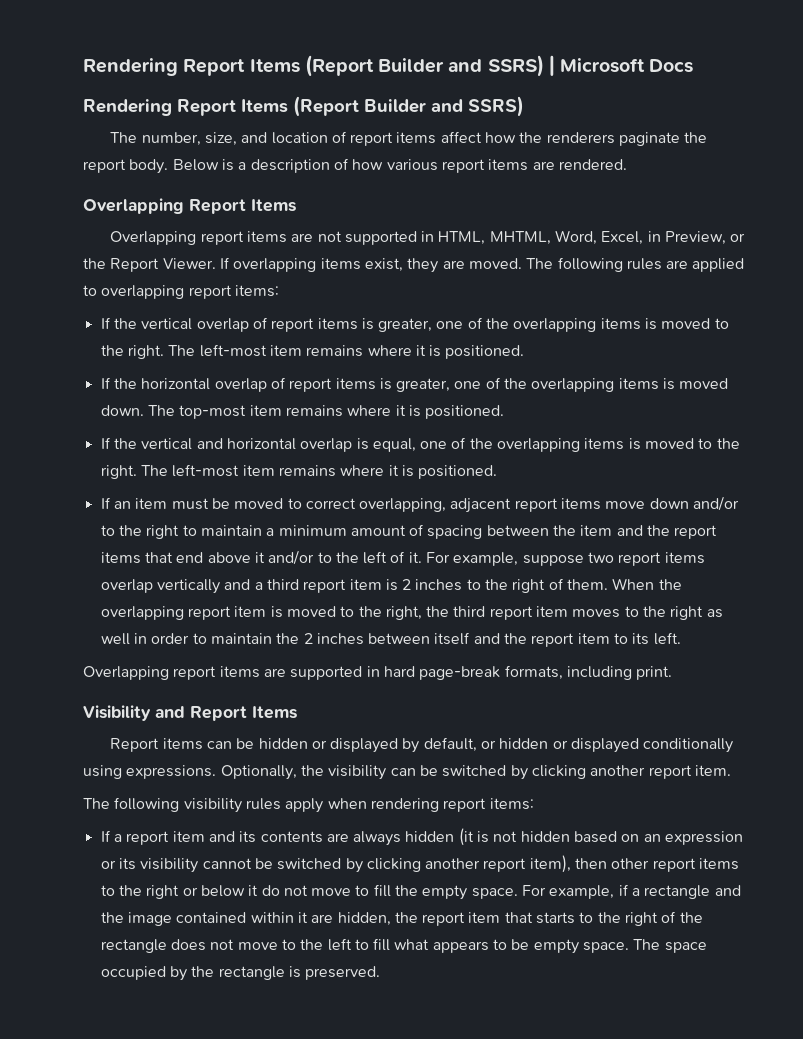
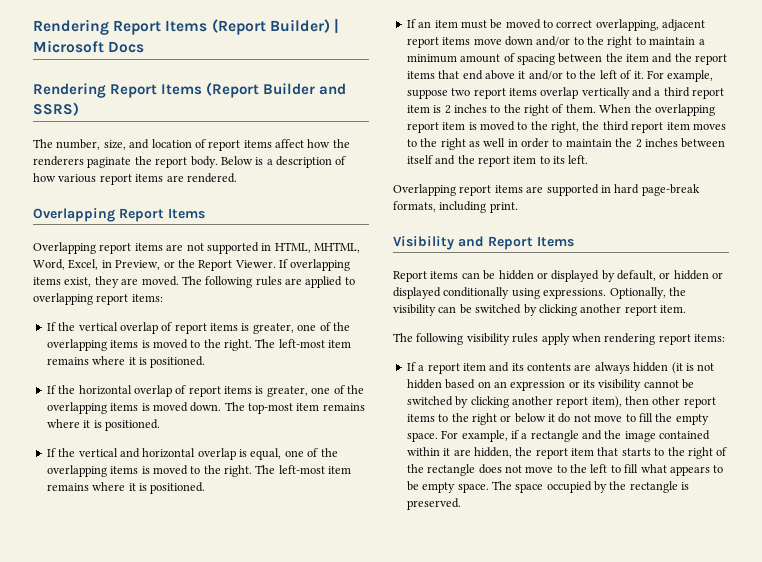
[83,55,544,77] Rendering Report Items (Report Builder and SSRS) -> [33,19,330,35] Rendering Report Items (Report Builder)

